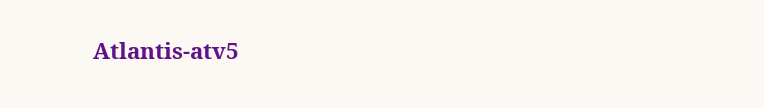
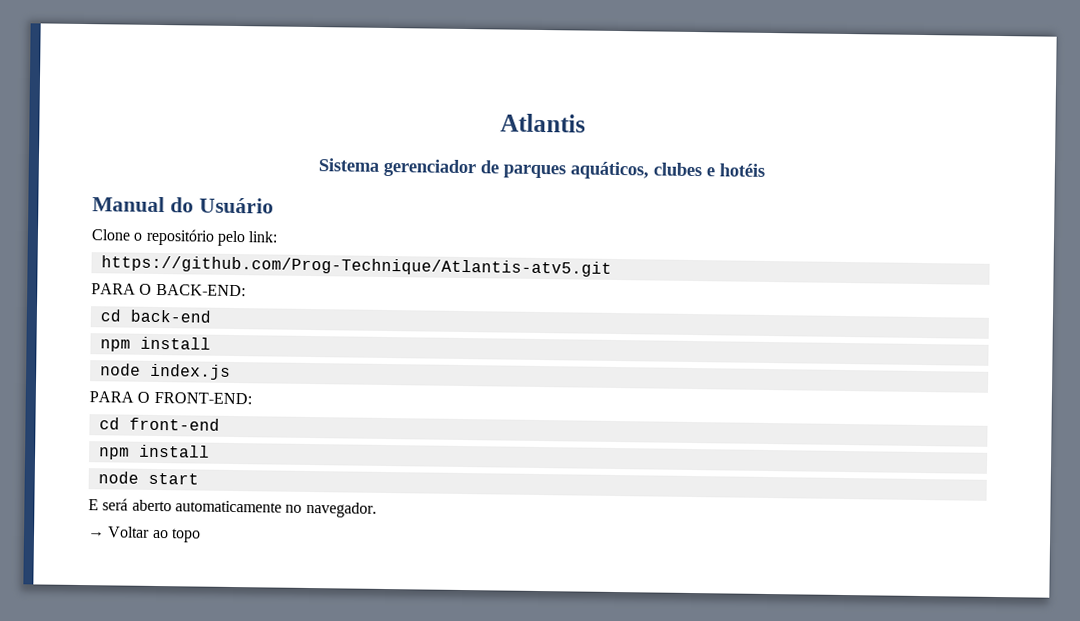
[93,42,239,59] Atlantis-atv5 -> [499,113,586,133] [318,158,765,180] [92,196,274,214] [91,228,279,247] [100,255,612,277] [91,283,246,297] [99,309,211,323] [99,336,211,352] [99,363,231,380] [89,391,252,405] [98,417,220,431] [98,444,210,460] [97,471,199,485] [88,498,377,518] [87,526,201,543] Atlantis // Sistema gerenciador de parques aquáticos, clubes e hotéis // Manual do Usuário // Clone o repositório pelo link: // https://github.com/Prog-Technique/Atlantis-atv5.git // PARA O BACK-END: // cd back-end // npm install // node index.js // PARA O FRONT-END: // cd front-end // npm install // node start // E será aberto automaticamente no navegador. // → Voltar ao topo

